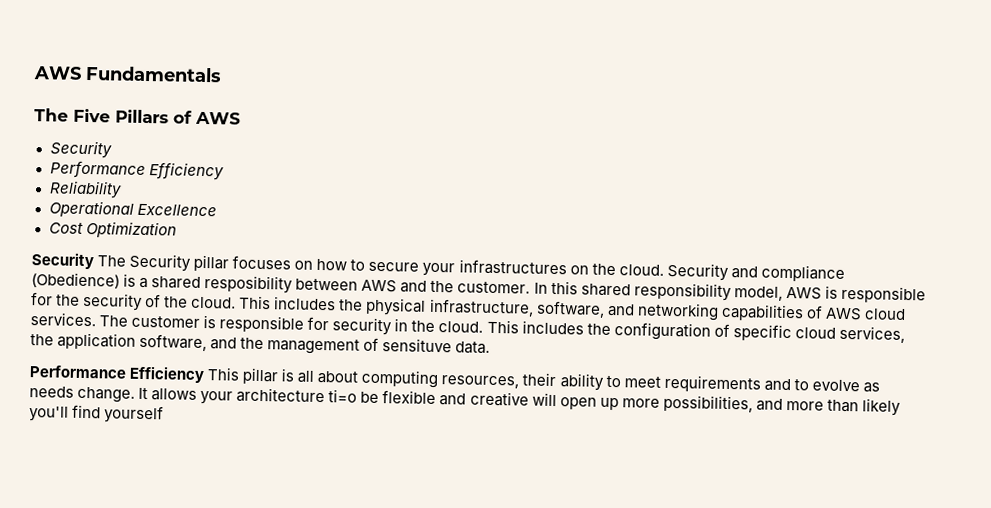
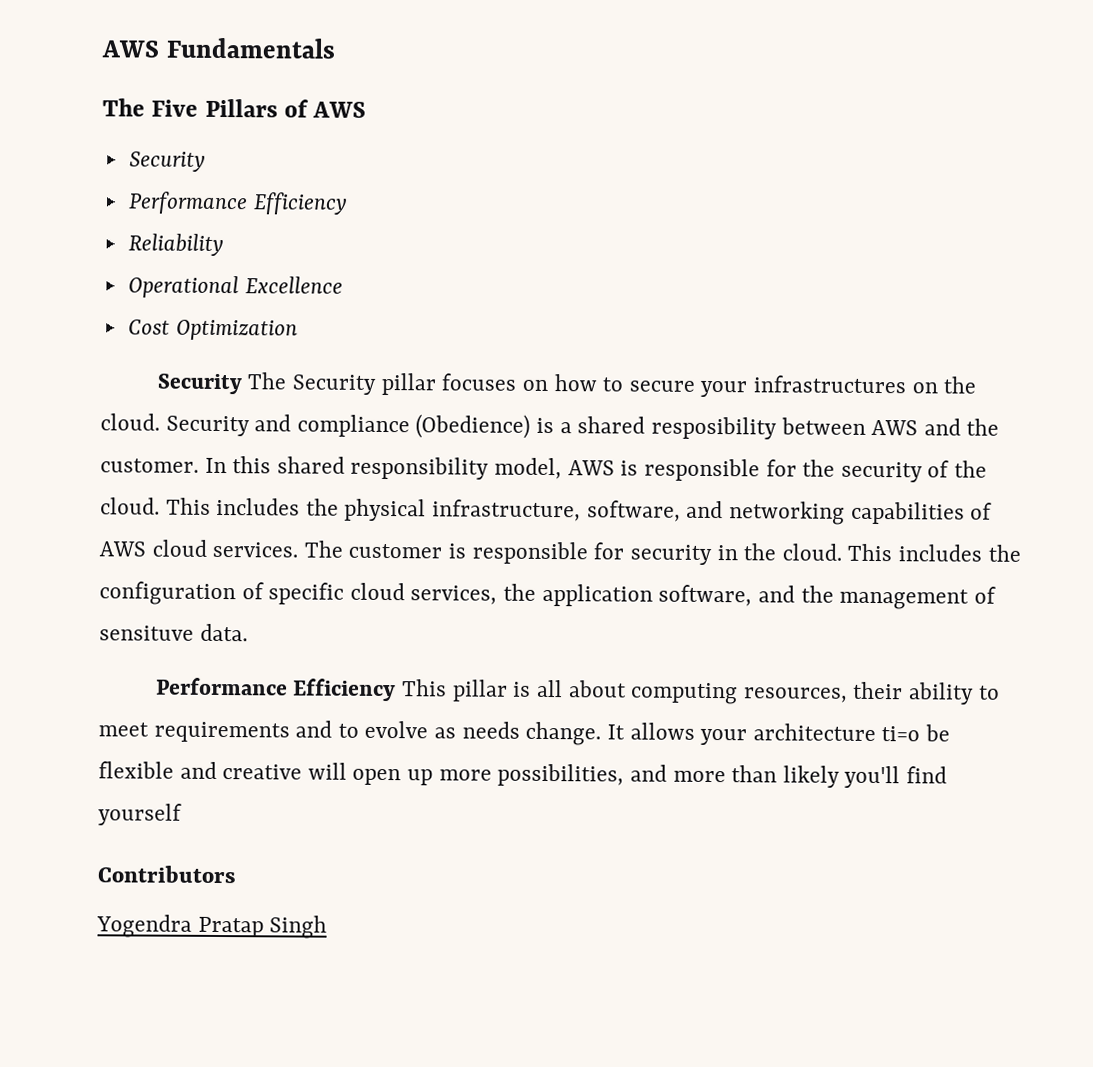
(165, 414) none -> [97,865,236,884] [96,914,328,939] // Contributors // Yogendra Pratap Singh

